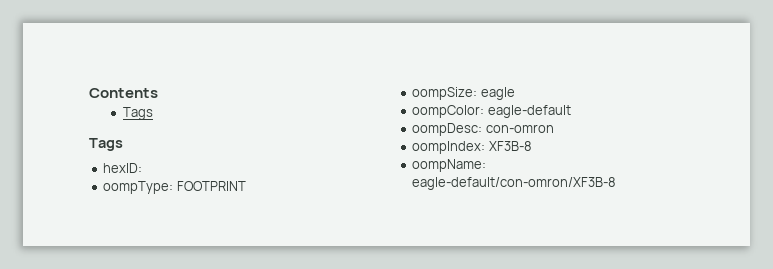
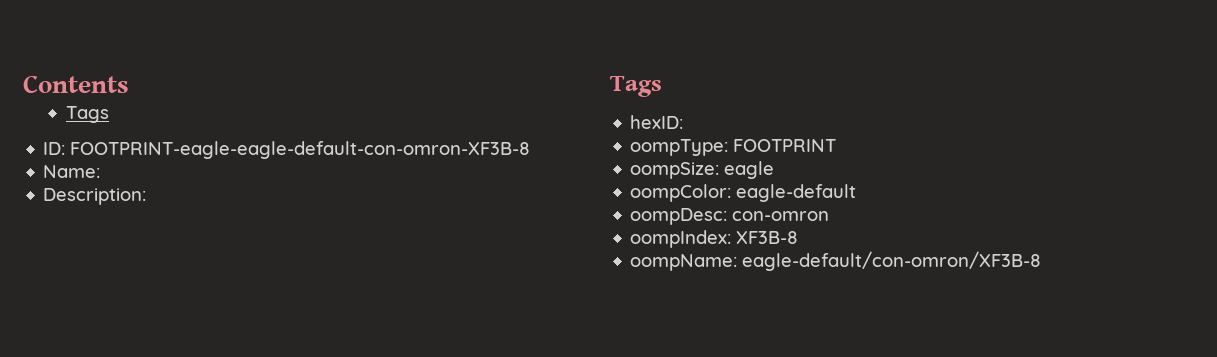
(153, 113) none -> [43,141,531,159] [43,165,101,178] [43,188,147,205] // ID: FOOTPRINT-eagle-eagle-default-con-omron-XF3B-8 // Name: // Description:

